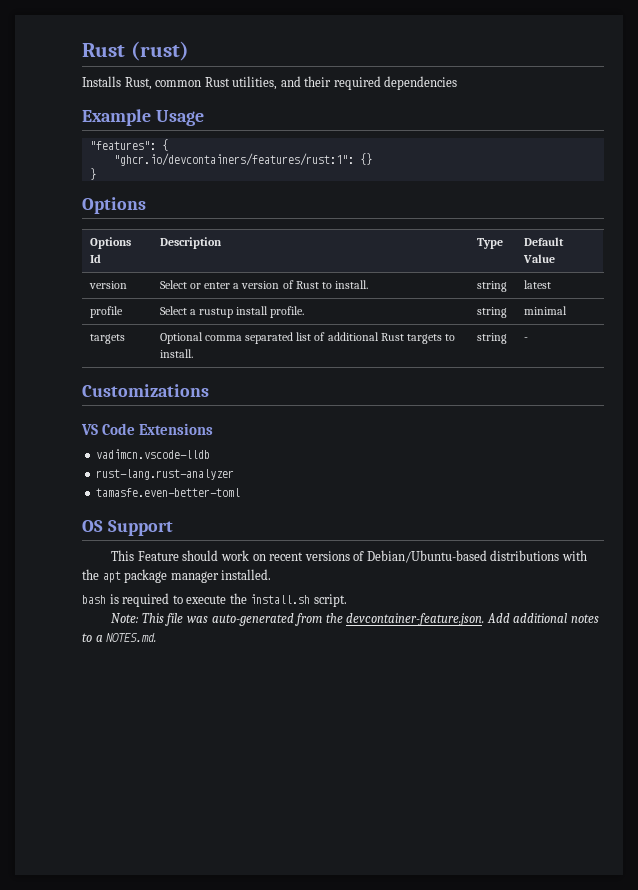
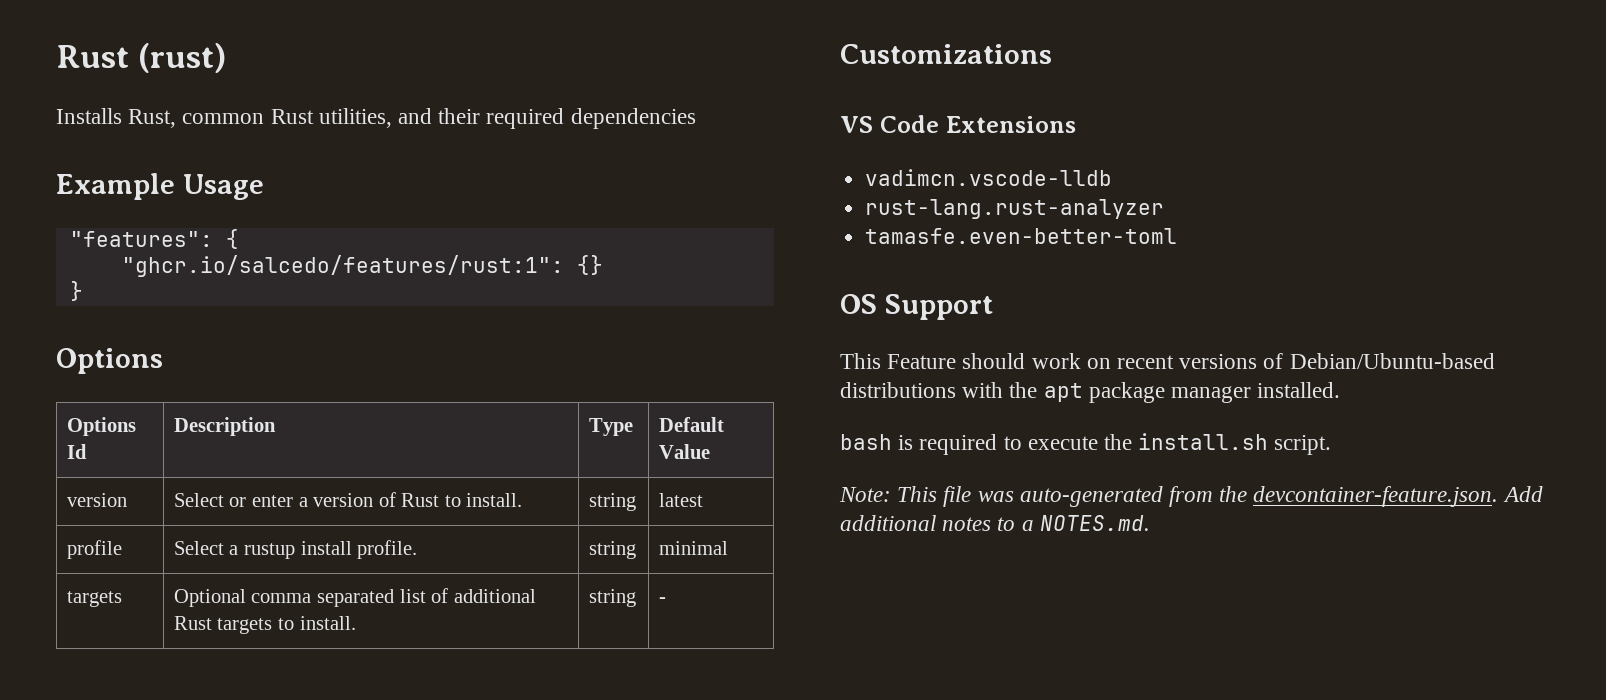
[113,153,354,166] "ghcr.io/devcontainers/features/rust:1": -> [121,255,564,277] "ghcr.io/salcedo/features/rust:1":

